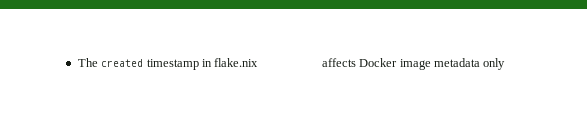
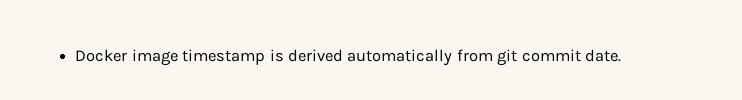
[77,58,506,70] The created timestamp in flake.nix affects Docker image metadata only -> [75,49,622,66] Docker image timestamp is derived automatically from git commit date.

